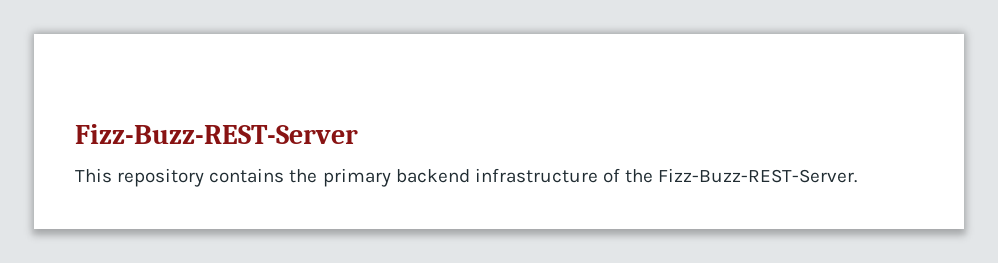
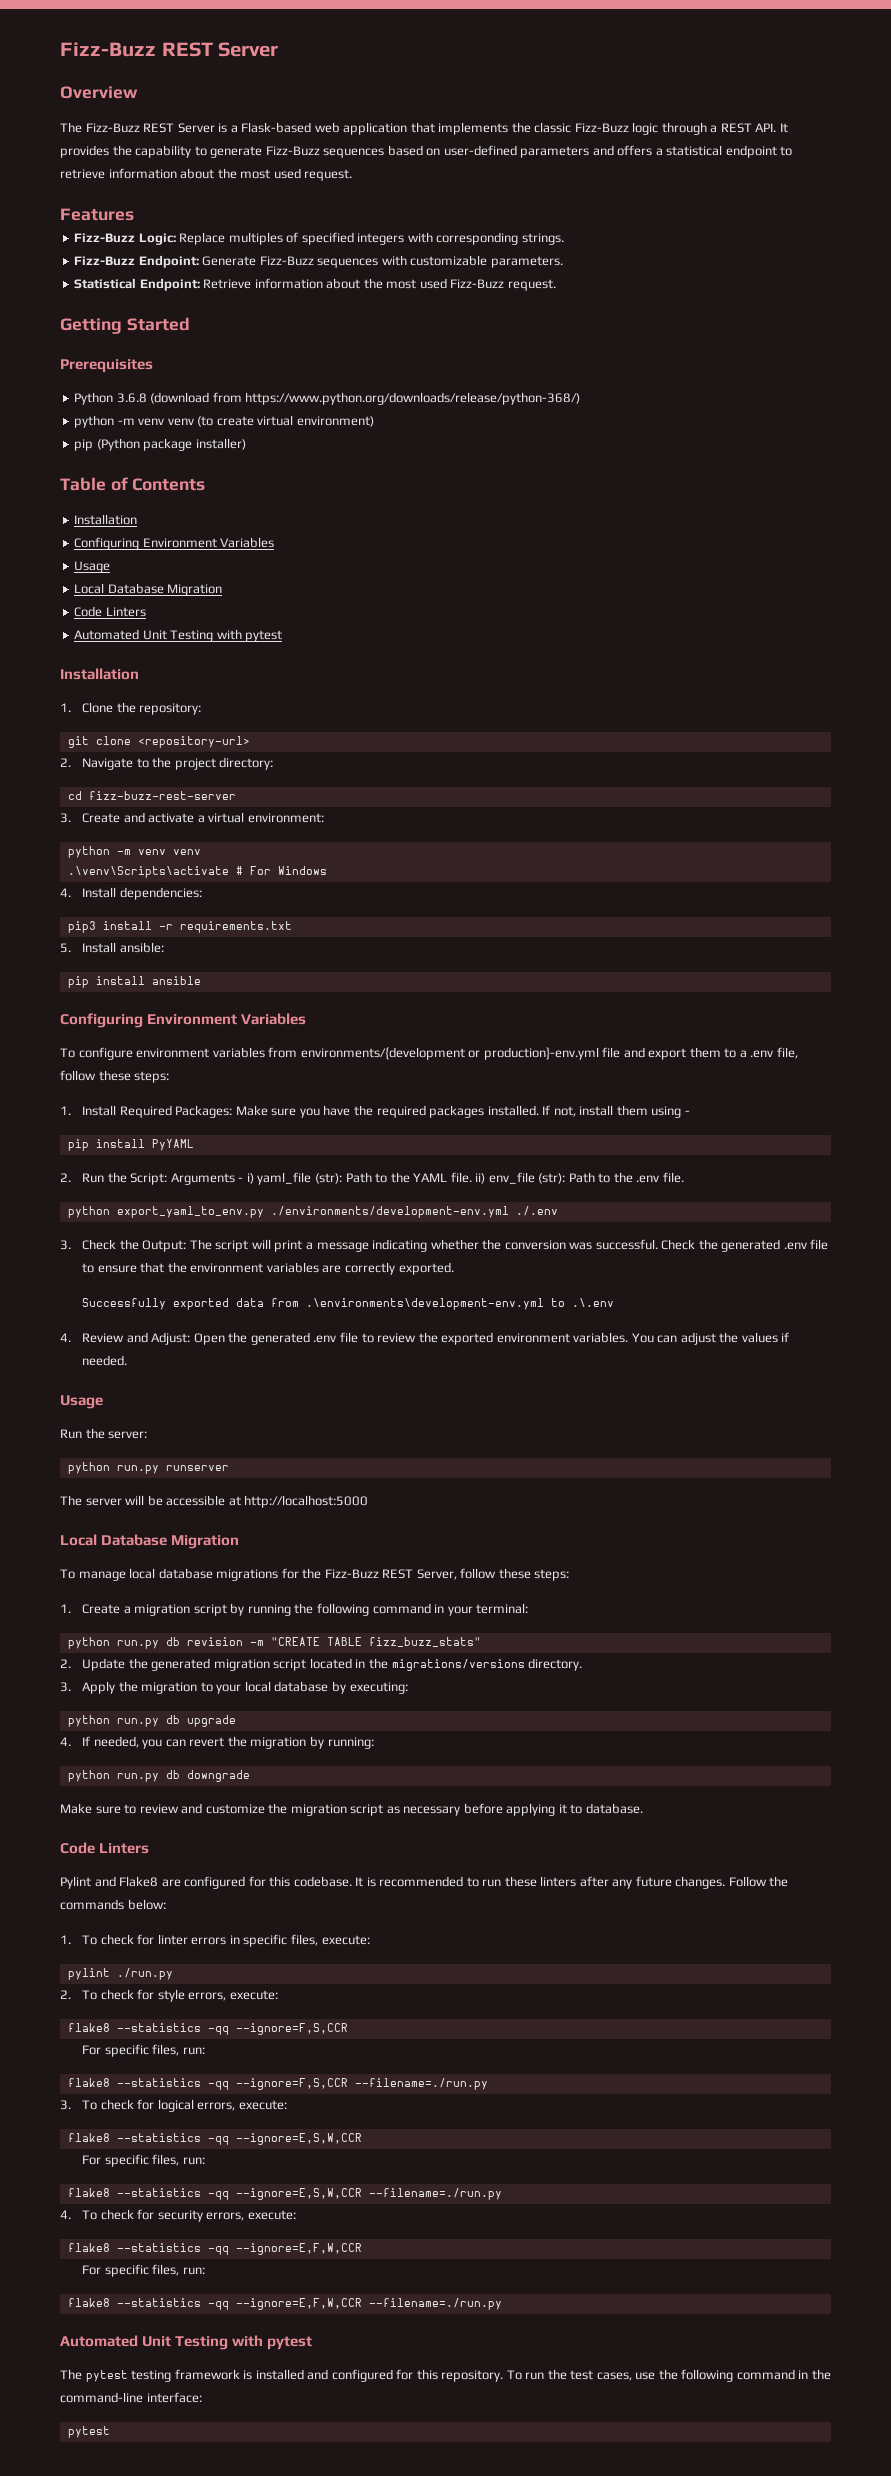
[75,124,358,144] [75,168,858,187] Fizz-Buzz-REST-Server // This repository contains the primary backend infrastructure of the Fizz-Buzz-REST-Server. -> [60,42,279,57] [60,86,138,99] [60,122,788,135] [60,145,793,158] [60,168,353,181] [60,208,134,221] [74,232,564,245] [74,255,563,268] [74,278,556,291] [60,317,190,334] [60,359,153,373] [74,392,581,405] [74,415,374,428] [74,438,246,451] [60,477,206,491] [74,514,138,525] [74,537,275,550] [74,561,111,573] [74,583,223,596] [74,606,146,617] [74,629,283,642] [60,668,139,680] [60,702,202,715] [67,736,250,748] [60,757,274,770] [67,791,236,800] [60,812,324,823] [67,846,201,858] [67,866,327,878] [60,887,202,900] [67,921,292,933] [60,942,164,953] [67,976,201,988] [60,1013,307,1028] [60,1047,798,1060] [60,1070,170,1083] [60,1105,690,1118] [67,1139,194,1151] [60,1172,684,1185] [67,1206,558,1218] [60,1239,829,1252] [82,1262,454,1275] [82,1298,615,1310] [60,1332,790,1345] [82,1355,128,1366] [60,1395,103,1409] [60,1428,148,1439] [67,1462,229,1474] [60,1495,369,1508] [60,1534,240,1549] [60,1568,570,1581] [60,1603,529,1616] [67,1637,481,1649] [60,1658,583,1671] [60,1681,408,1694] [67,1715,236,1727] [60,1736,374,1749] [67,1770,250,1782] [60,1803,643,1816] [60,1842,150,1854] [60,1876,789,1889] [60,1899,166,1910] [60,1934,370,1947] [67,1968,173,1980] [60,1989,278,2002] [67,2023,348,2035] [82,2044,205,2057] [67,2078,488,2090] [60,2099,287,2112] [67,2133,362,2145] [82,2154,205,2167] [67,2188,502,2200] [60,2209,296,2222] [67,2243,362,2255] [82,2264,205,2277] [67,2298,502,2310] [60,2335,313,2350] [60,2369,831,2382] [60,2392,202,2403] [67,2426,110,2438] Fizz-Buzz REST Server // Overview // The Fizz-Buzz REST Server is a Flask-based web application that implements the classic Fizz-Buzz logic through a REST API. It provides the capability to generate Fizz-Buzz sequences based on user-defined parameters and offers a statistical endpoint to retrieve information about the most used request. // Features // Fizz-Buzz Logic: Replace multiples of specified integers with corresponding strings. // Fizz-Buzz Endpoint: Generate Fizz-Buzz sequences with customizable parameters. // Statistical Endpoint: Retrieve information about the most used Fizz-Buzz request. // Getting Started // Prerequisites // Python 3.6.8 (download from https://www.python.org/downloads/release/python-368/) // python -m venv venv (to create virtual environment) // pip (Python package installer) // Table of Contents // Installation // Configuring Environment Variables // Usage // Local Database Migration // Code Linters // Automated Unit Testing with pytest // Installation // 1. Clone the repository: // git clone <repository-url> // 2. Navigate to the project directory: // cd fizz-buzz-rest-server // 3. Create and activate a virtual environment: // python -m venv venv // .\venv\Scripts\activate # For Windows // 4. Install dependencies: // pip3 install -r requirements.txt // 5. Install ansible: // pip install ansible // Configuring Environment Variables // To configure environment variables from environments/{development or production}-env.yml file and export them to a .env file, follow these steps: // 1. Install Required Packages: Make sure you have the required packages installed. If not, install them using - // pip install PyYAML // 2. Run the Script: Arguments - i) yaml_file (str): Path to the YAML file. ii) env_file (str): Path to the .env file. // python export_yaml_to_env.py ./environments/development-env.yml ./.env // 3. Check the Output: The script will print a message indicating whether the conversion was successful. Check the generated .env file to ensure that the environment variables are correctly exported. // Successfully exported data from .\environments\development-env.yml to .\.env // 4. Review and Adjust: Open the generated .env file to review the exported environment variables. You can adjust the values if needed. // Usage // Run the server: // python run.py runserver // The server will be accessible at http://localhost:5000 // Local Database Migration // To manage local database migrations for the Fizz-Buzz REST Server, follow these steps: // 1. Create a migration script by running the following command in your terminal: // python run.py db revision -m "CREATE TABLE fizz_buzz_stats" // 2. Update the generated migration script located in the migrations/versions directory. // 3. Apply the migration to your local database by executing: // python run.py db upgrade // 4. If needed, you can revert the migration by running: // python run.py db downgrade // Make sure to review and customize the migration script as necessary before applying it to database. // Code Linters // Pylint and Flake8 are configured for this codebase. It is recommended to run these linters after any future changes. Follow the commands below: // 1. To check for linter errors in specific files, execute: // pylint ./run.py // 2. To check for style errors, execute: // flake8 --statistics -qq --ignore=F,S,CCR // For specific files, run: // flake8 --statistics -qq --ignore=F,S,CCR --filename=./run.py // 3. To check for logical errors, execute: // flake8 --statistics -qq --ignore=E,S,W,CCR // For specific files, run: // flake8 --statistics -qq --ignore=E,S,W,CCR --filename=./run.py // 4. To check for security errors, execute: // flake8 --statistics -qq --ignore=E,F,W,CCR // For specific files, run: // flake8 --statistics -qq --ignore=E,F,W,CCR --filename=./run.py // Automated Unit Testing with pytest // The pytest testing framework is installed and configured for this repository. To run the test cases, use the following command in the command-line interface: // pytest

